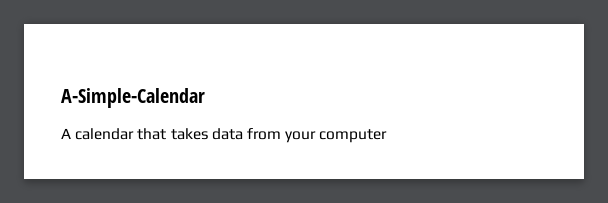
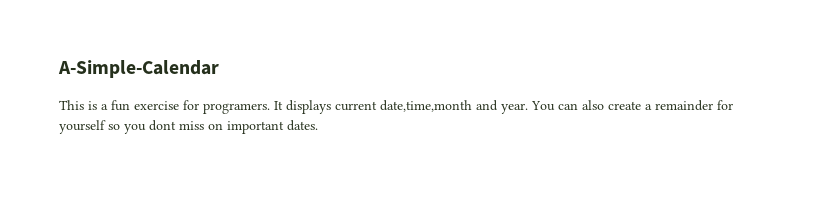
[61,128,388,143] A calendar that takes data from your computer -> [59,100,733,114] [59,120,318,134] This is a fun exercise for programers. It displays current date,time,month and year. You can also create a remainder for yourself so you dont miss on important dates.

